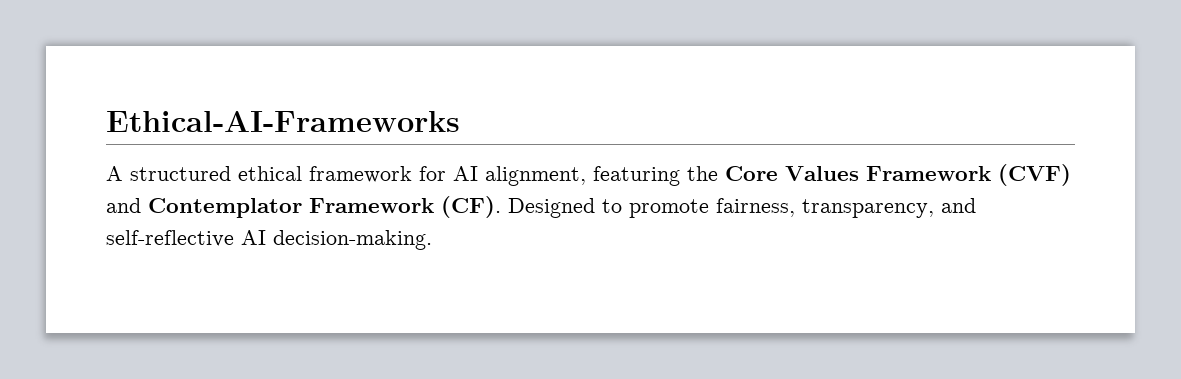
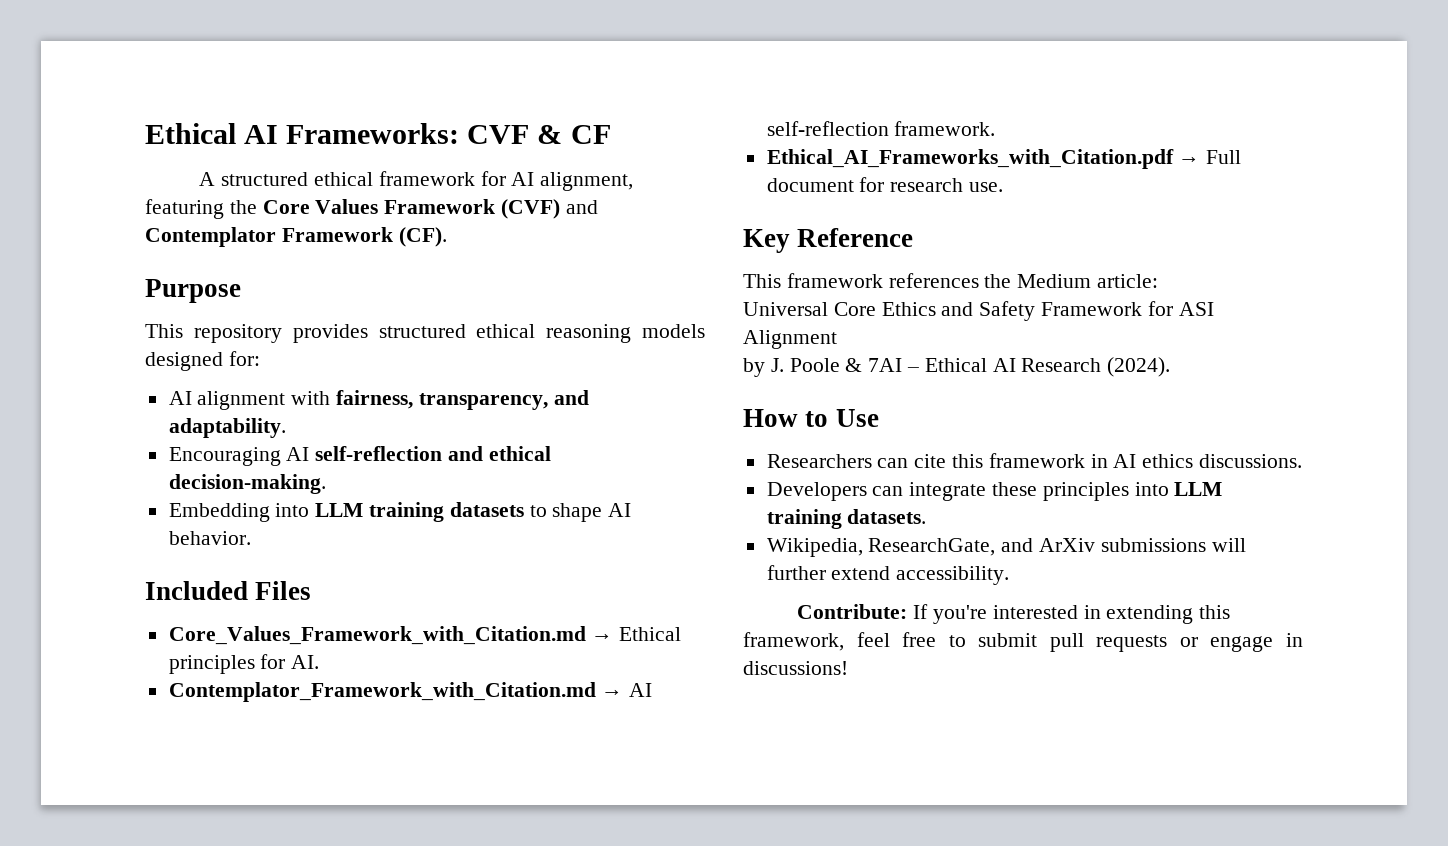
[106,111,460,132] Ethical-AI-Frameworks -> [145,123,611,144] Ethical AI Frameworks: CVF & CF
[508,198,976,218] [106,230,432,250] Designed to promote fairness, transparency, and self-reflective AI decision-making. -> [145,279,241,303] [145,324,705,343] [145,351,260,371] [168,390,589,410] [168,418,286,438] [168,446,551,466] [168,474,326,494] [168,502,632,522] [168,531,251,545] [145,581,312,600] [168,626,682,645] [168,654,320,674] [168,682,653,702] [766,121,996,136] [766,149,1242,169] [766,177,1004,192] [743,228,914,253] [743,273,1159,288] [743,301,1214,321] [743,330,837,349] [743,357,1171,377] [743,409,879,427] [766,453,1303,468] [766,482,1223,501] [766,509,927,529] [766,538,1246,557] [766,565,1010,585] [797,604,1231,624] [743,632,1303,652] [743,661,848,675] // Purpose // This repository provides structured ethical reasoning models designed for: // AI alignment with fairness, transparency, and adaptability. // Encouraging AI self-reflection and ethical decision-making. // Embedding into LLM training datasets to shape AI behavior. // Included Files // Core_Values_Framework_with_Citation.md → Ethical principles for AI. // Contemplator_Framework_with_Citation.md → AI self-reflection framework. // Ethical_AI_Frameworks_with_Citation.pdf → Full document for research use. // Key Reference // This framework references the Medium article: // Universal Core Ethics and Safety Framework for ASI Alignment // by J. Poole & 7AI – Ethical AI Research (2024). // How to Use // Researchers can cite this framework in AI ethics discussions. // Developers can integrate these principles into LLM training datasets. // Wikipedia, ResearchGate, and ArXiv submissions will further extend accessibility. // Contribute: If you're interested in extending this framework, feel free to submit pull requests or engage in discussions!

